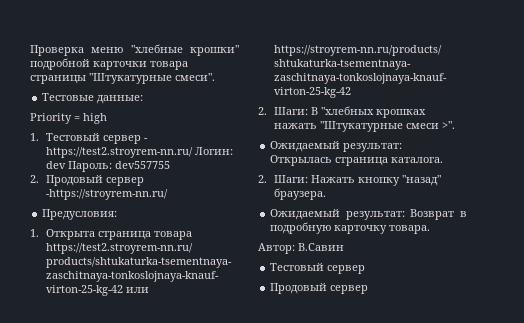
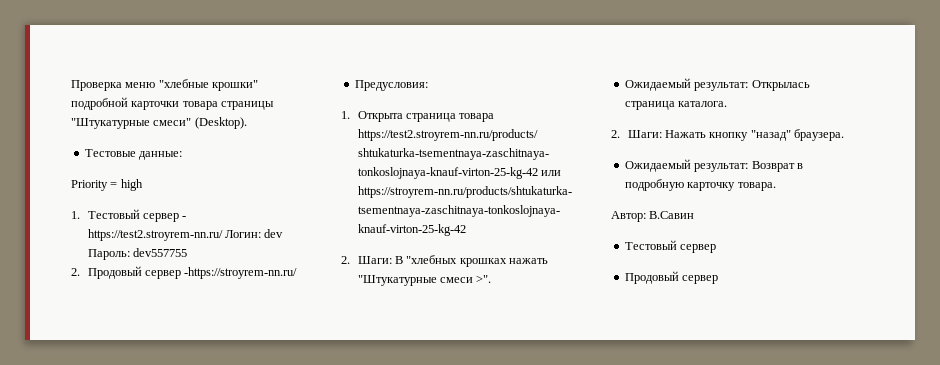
[175,73,215,81] смеси". -> [153,117,247,129] смеси" (Desktop).

